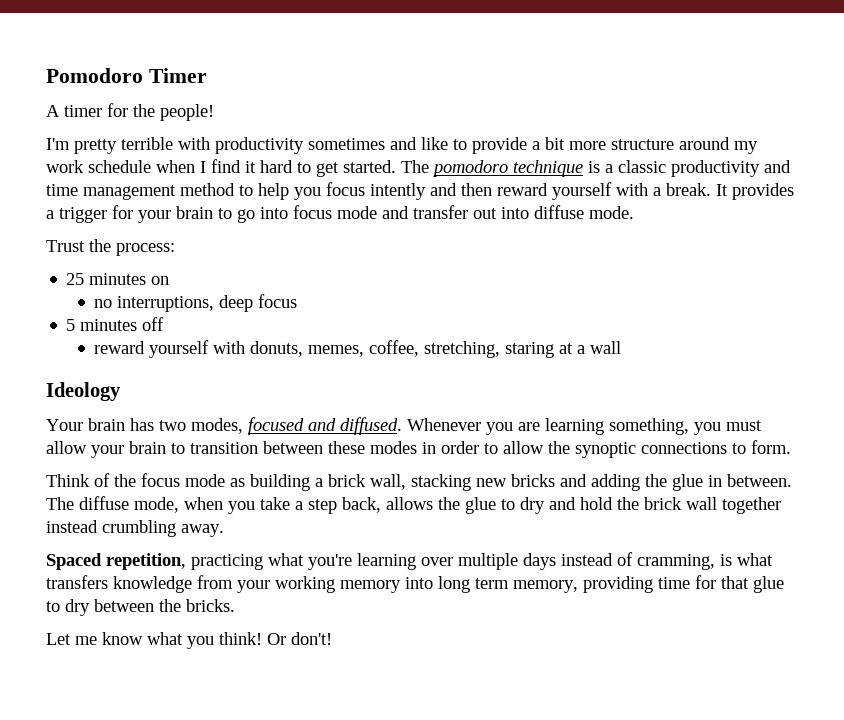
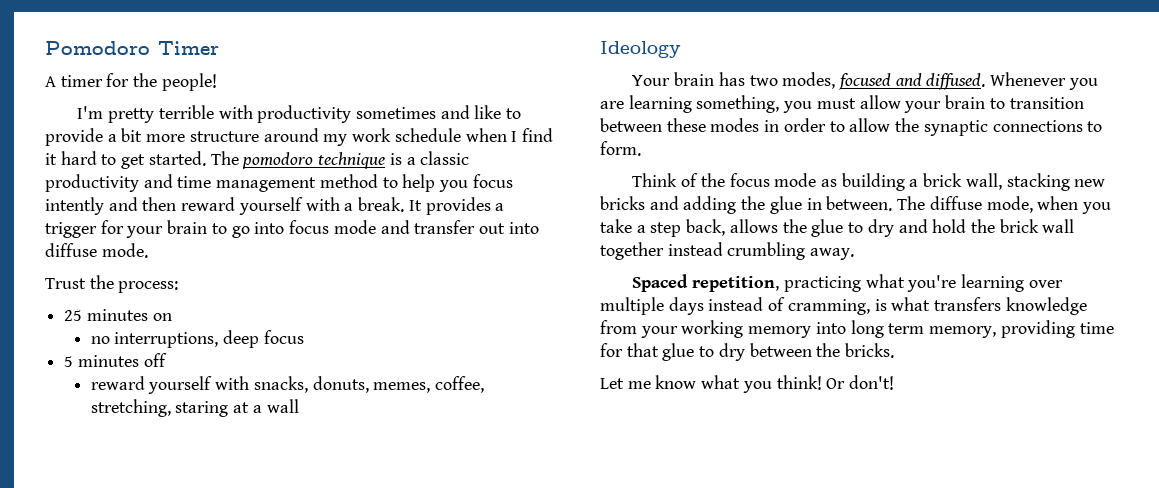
(246, 347) none -> [253,376,308,393] snacks,
[575,442,636,458] synoptic -> [923,120,988,136] synaptic

